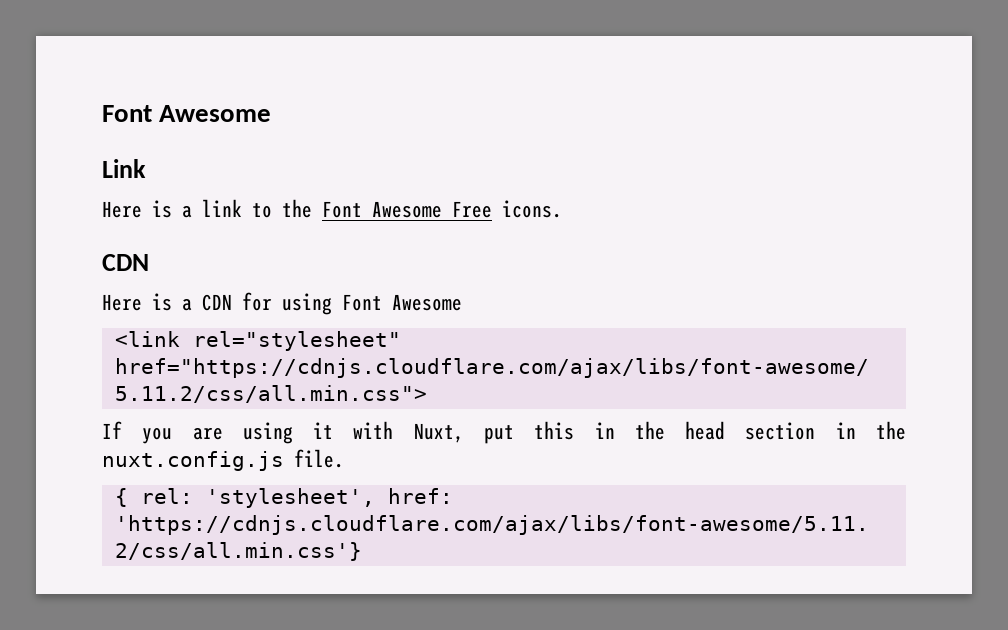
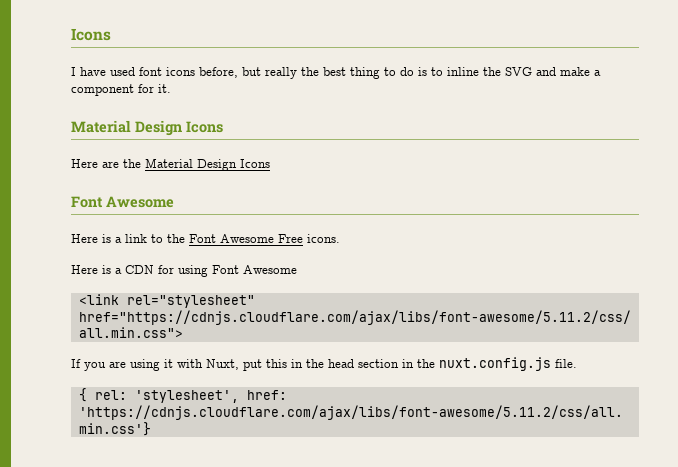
[102,105,272,122] [102,159,146,178] Font Awesome // Link -> [71,28,111,41] [71,67,601,79] [71,84,171,96] [71,120,223,136] [71,158,270,171] [71,196,174,208] Icons // I have used font icons before, but really the best thing to do is to inline the SVG and make a component for it. // Material Design Icons // Here are the Material Design Icons // Font Awesome
[102,254,149,271] // CDN -> (340, 238) none

